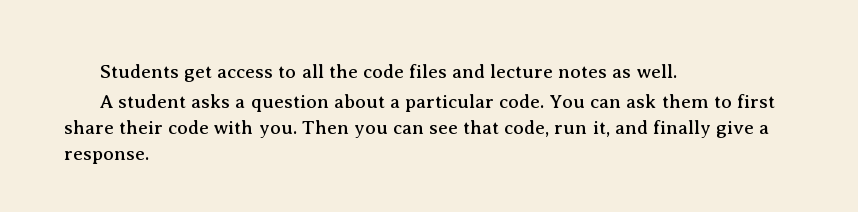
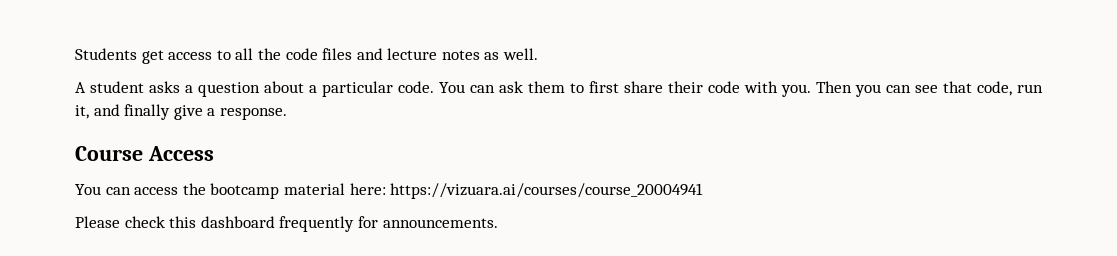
(149, 157) none -> [75,146,214,161] [75,183,704,199] [75,216,498,232] // Course Access // You can access the bootcamp material here: https://vizuara.ai/courses/course_20004941 // Please check this dashboard frequently for announcements.

